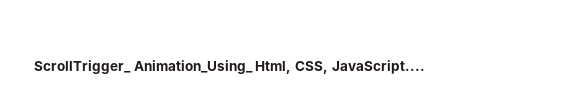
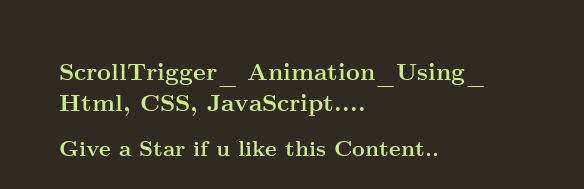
(425, 67) none -> [59,141,439,156] // Give a Star if u like this Content..

